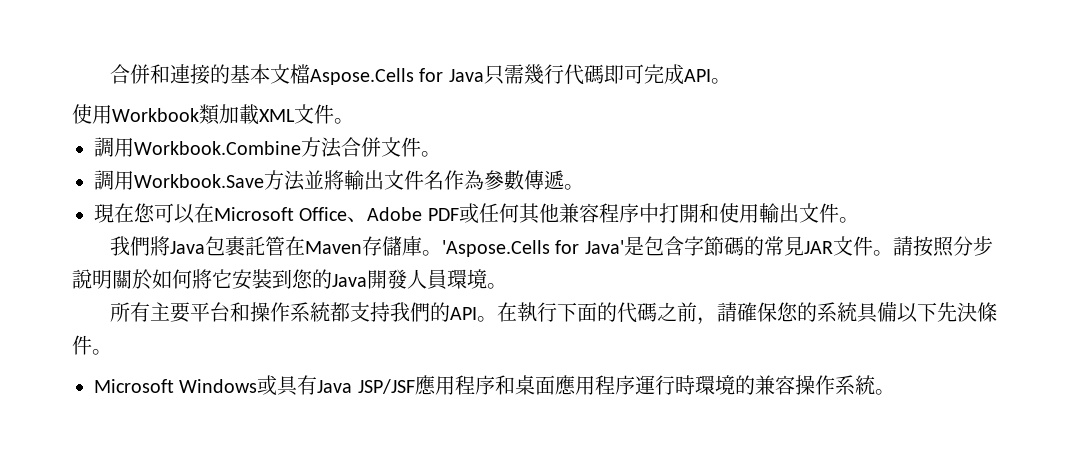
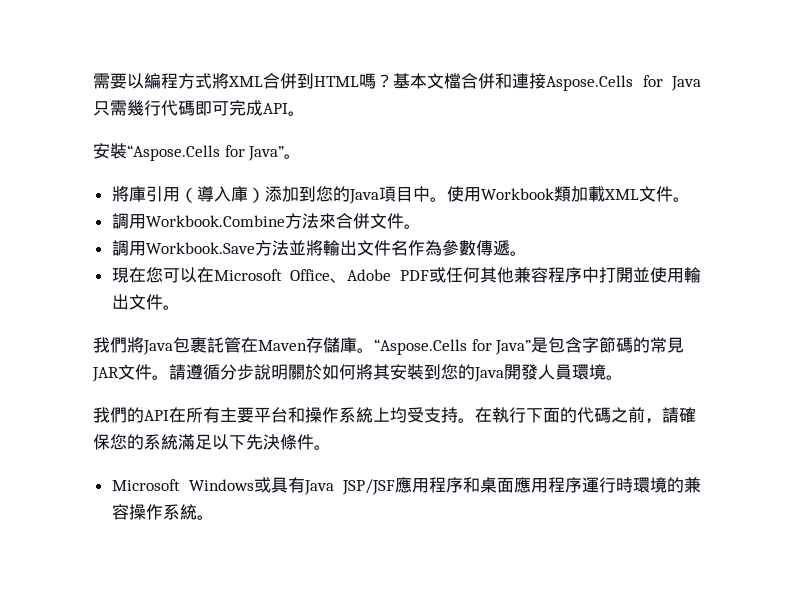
[109,64,310,85] 合併和連接的基本文檔 -> [93,73,546,89] 需要以編程方式將XML合併到HTML嗎？基本文檔合併和連接
(731, 81) none -> [93,143,302,161] [111,186,447,204] 安裝“Aspose.Cells for Java”。 // 將庫引用（導入庫）添加到您的Java項目中。
(342, 147) none -> [318,213,336,229] 來
[698,203,719,223] 和 -> [632,267,650,282] 並
[441,240,624,257] 'Aspose.Cells for Java' -> [374,339,532,355] “Aspose.Cells for Java”
[912,236,954,257] 按照 -> [186,364,220,380] 遵循
[212,269,232,288] 它 -> [373,364,390,380] 其
(507, 286) none -> [93,407,186,423] 我們的API在
[329,302,477,322] 都支持我們的API -> [373,407,458,423] 上均受支持
[856,302,897,323] 具備 -> [178,434,212,450] 滿足

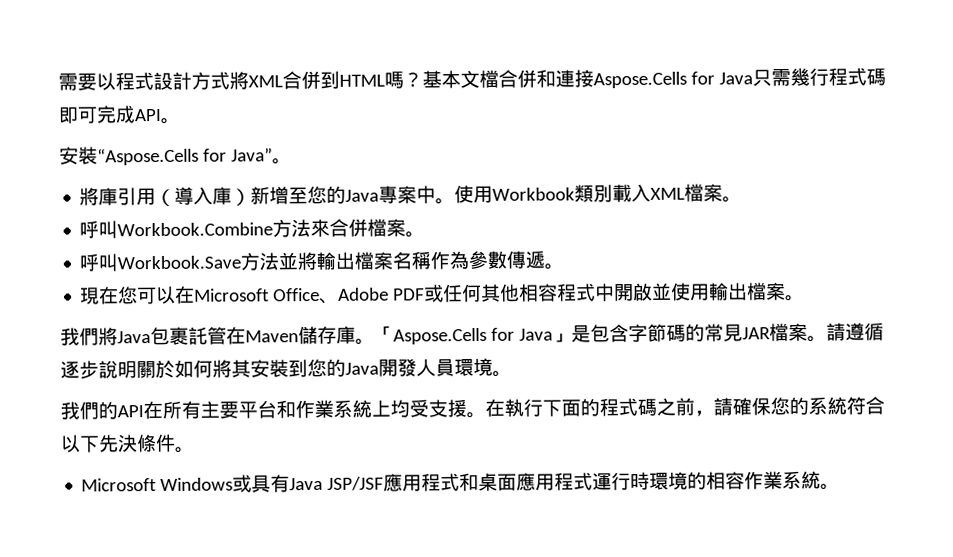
[144,73,178,89] 編程 -> [115,71,192,91] 程式設計
[161,100,178,116] 代 -> [827,67,867,86] 程式
[264,186,413,204] 添加到您的Java項目 -> [250,185,418,205] 新增至您的Java專案
[570,186,690,202] [111,213,146,229] 加載XML文件。 // 調用 -> [593,183,743,203] [79,220,119,239] 別載入XML檔案。 // 呼叫
[369,213,421,229] [111,240,146,256] 文件。 // 調用 -> [367,218,426,238] [79,253,119,272] 檔案。 // 呼叫
[356,240,408,256] 文件名 -> [354,251,432,270] 檔案名稱
[513,267,633,283] 兼容程序中打開 -> [519,282,654,302] 相容程式中開啟
[128,294,163,310] 文件 -> [747,282,787,301] 檔案
[306,337,532,355] 存儲庫。“Aspose.Cells for Java” -> [298,325,572,345] 儲存庫。「Aspose.Cells for Java」
[118,364,152,380] 文件 -> [768,322,808,342] 檔案
[220,364,237,380] 分 -> [60,361,80,379] 逐
[305,407,339,423] 操作 -> [295,399,334,419] 作業
[441,407,458,423] 持 -> [447,399,467,418] 援
[577,407,594,423] 代 -> [599,397,638,417] 程式
[178,434,212,450] 滿足 -> [846,396,885,415] 符合
[445,477,463,493] 序 -> [440,473,461,492] 式
[564,477,582,493] 序 -> [573,472,594,491] 式
[683,477,701,493] [111,504,163,520] 兼容操作 -> [706,471,784,490] 相容作業

